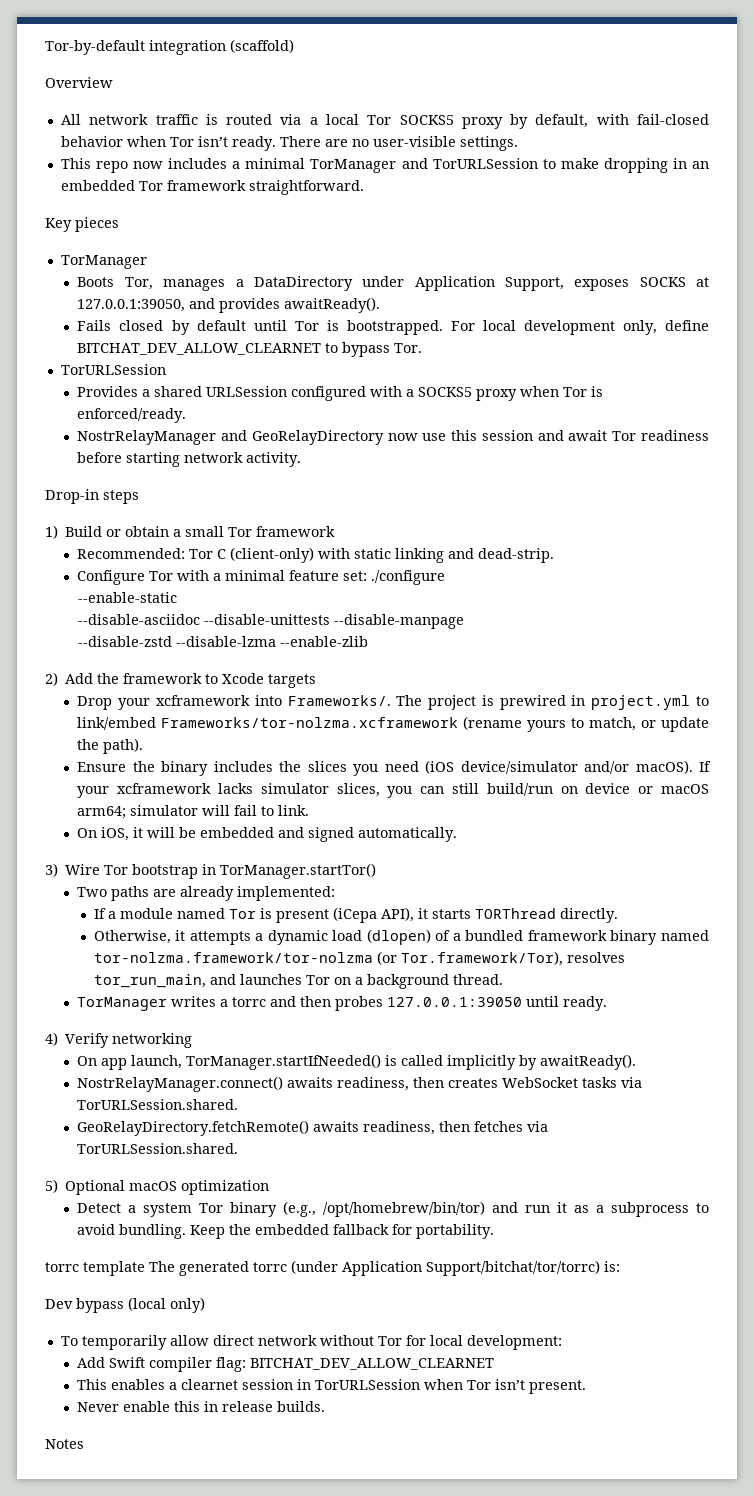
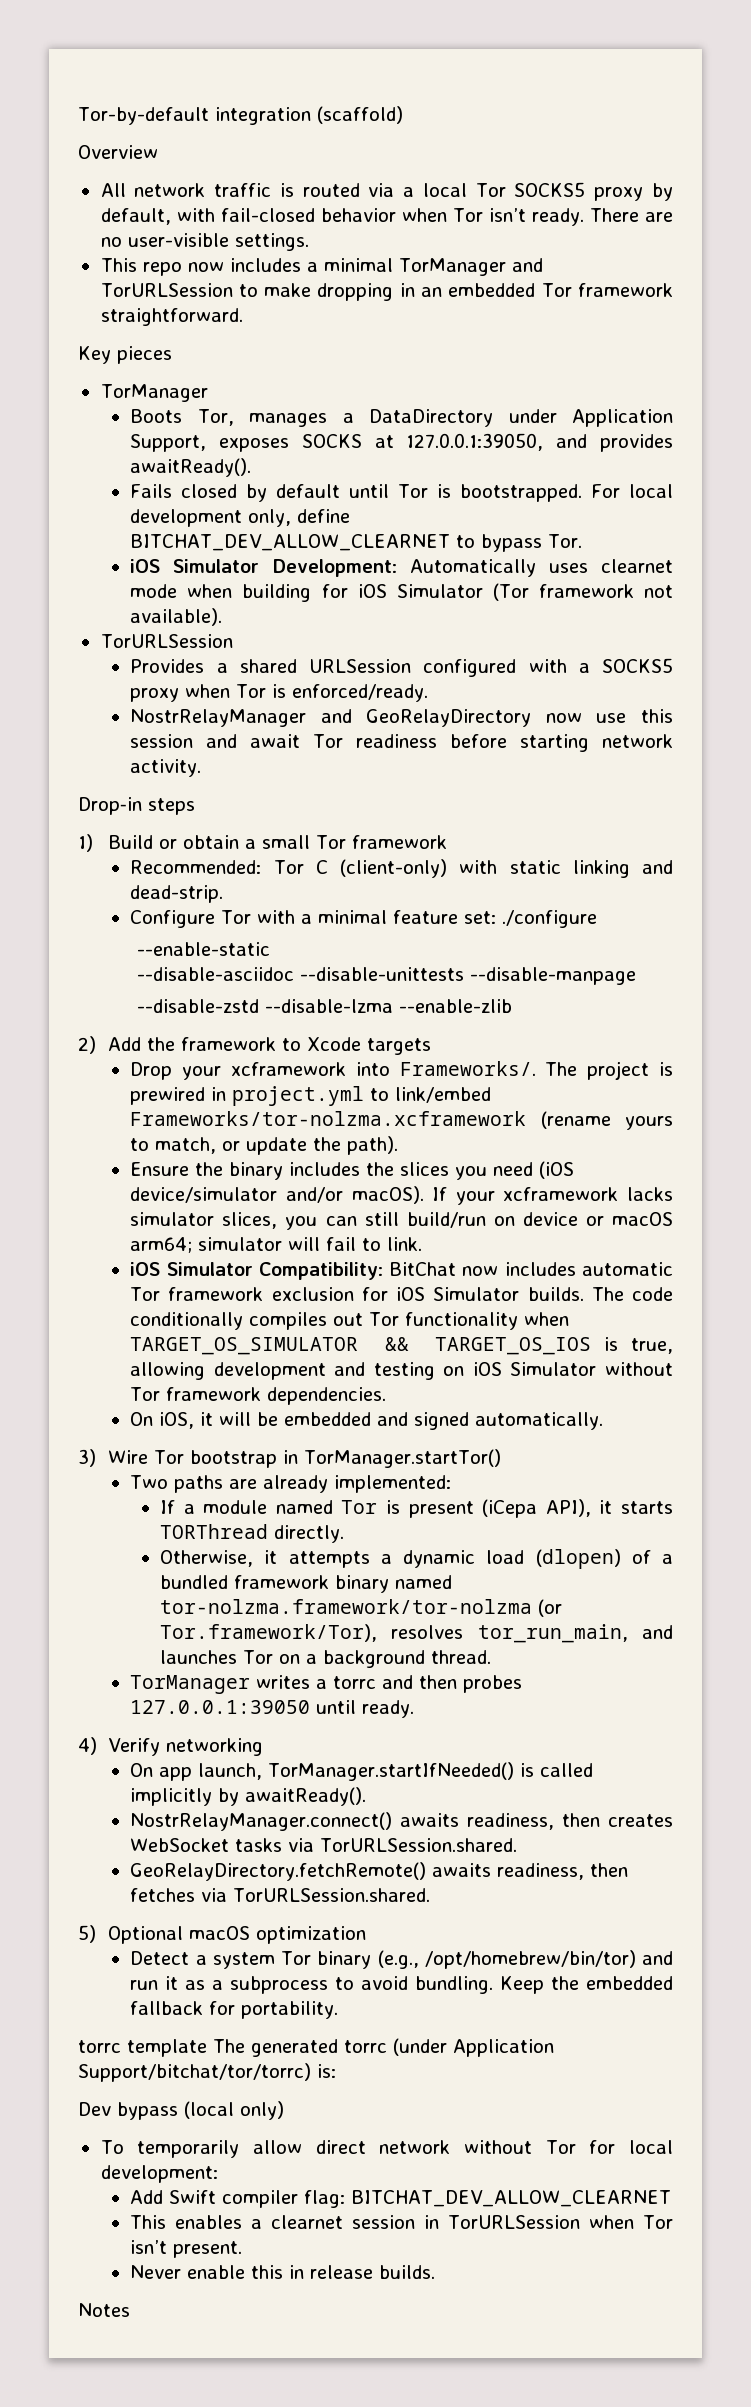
(423, 348) none -> [130,559,674,577] [130,583,673,602] [130,608,223,626] // iOS Simulator Development: Automatically uses clearnet mode when building for iOS Simulator (Tor framework not available).
(310, 810) none -> [130,1262,674,1280] [130,1287,673,1301] [130,1312,570,1330] [130,1337,674,1355] [130,1362,673,1380] [130,1387,387,1405] // iOS Simulator Compatibility: BitChat now includes automatic Tor framework exclusion for iOS Simulator builds. The code conditionally compiles out Tor functionality when TARGET_OS_SIMULATOR && TARGET_OS_IOS is true, allowing development and testing on iOS Simulator without Tor framework dependencies.

